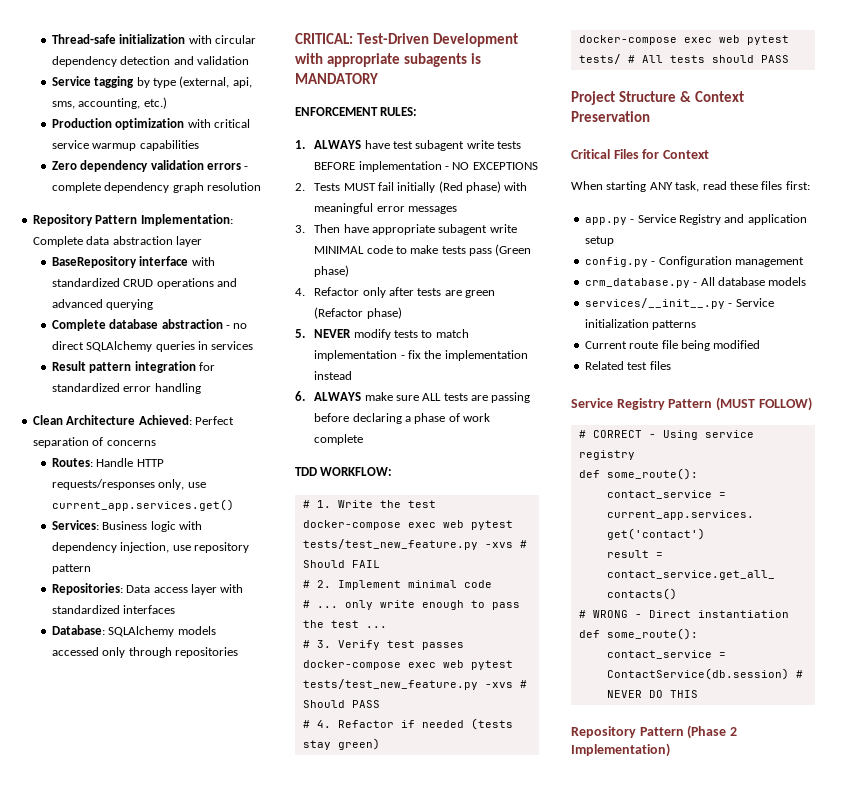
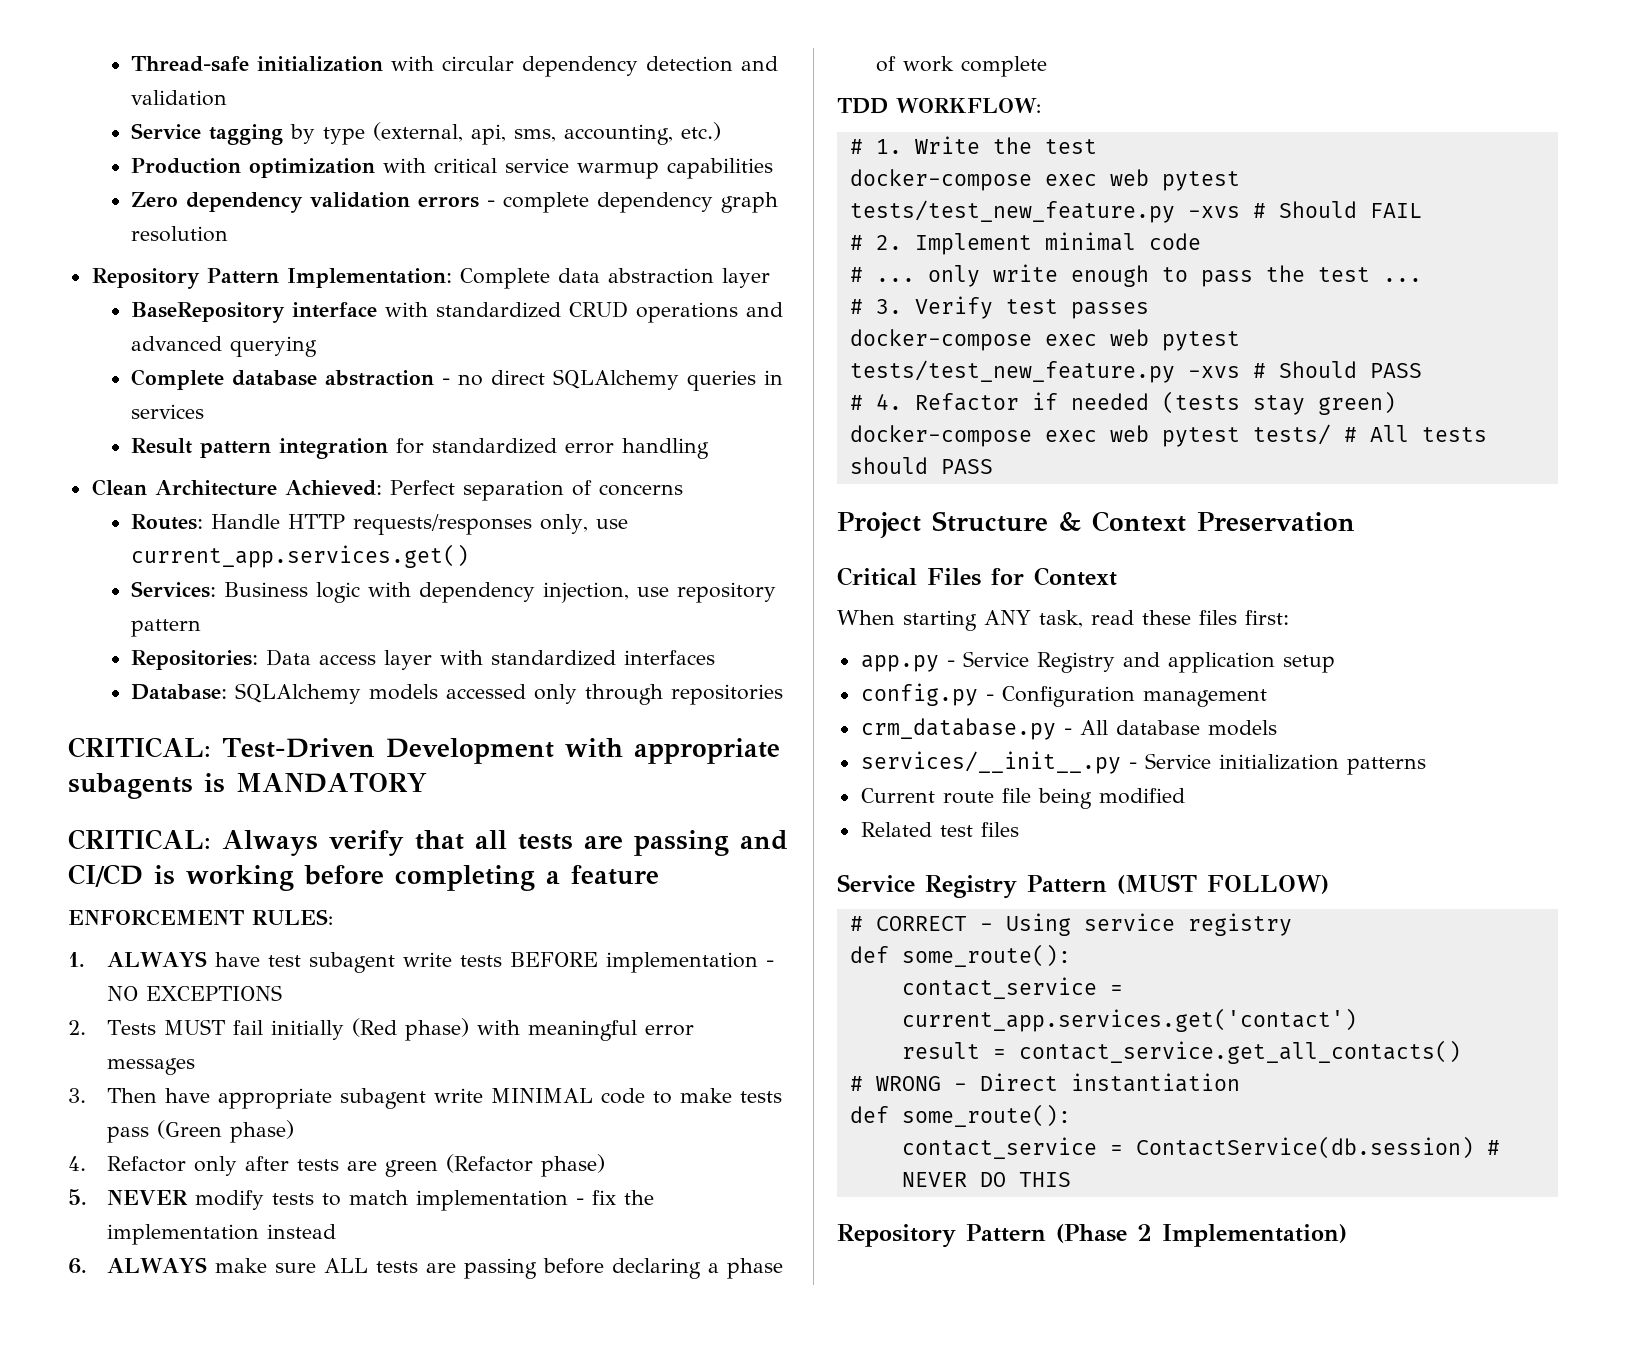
(378, 78) none -> [68,829,788,856] [68,864,659,891] // CRITICAL: Always verify that all tests are passing and CI/CD is working before completing a feature

